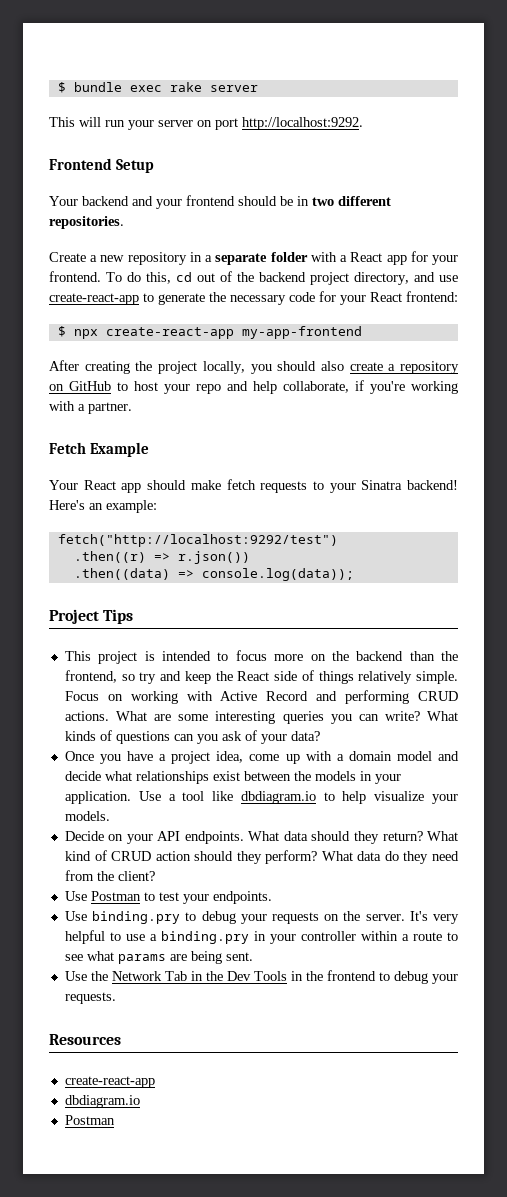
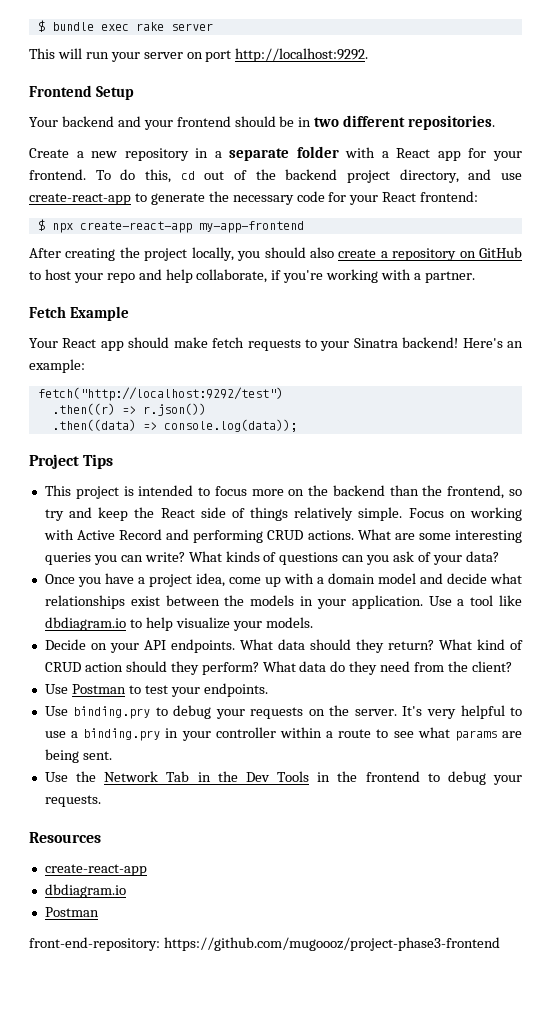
(115, 1120) none -> [29,937,500,951] // front-end-repository: https://github.com/mugoooz/project-phase3-frontend

